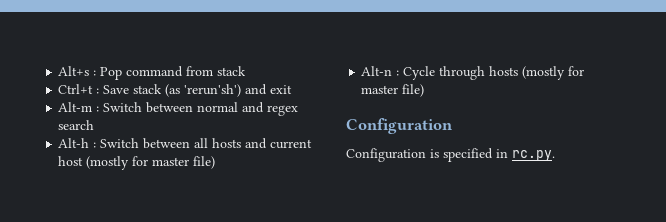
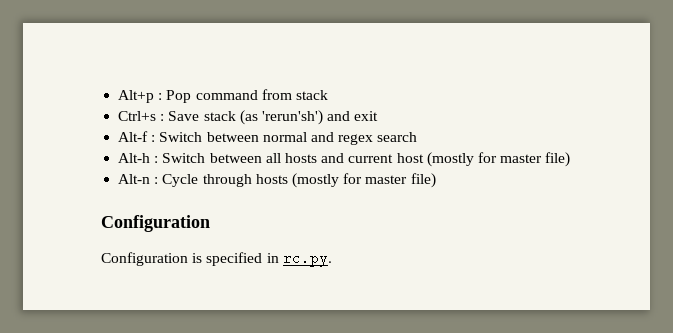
[58,66,90,76] Alt+s -> [118,90,155,103] Alt+p
[58,84,94,94] Ctrl+t -> [118,111,157,121] Ctrl+s
[58,102,93,112] Alt-m -> [118,131,149,142] Alt-f

